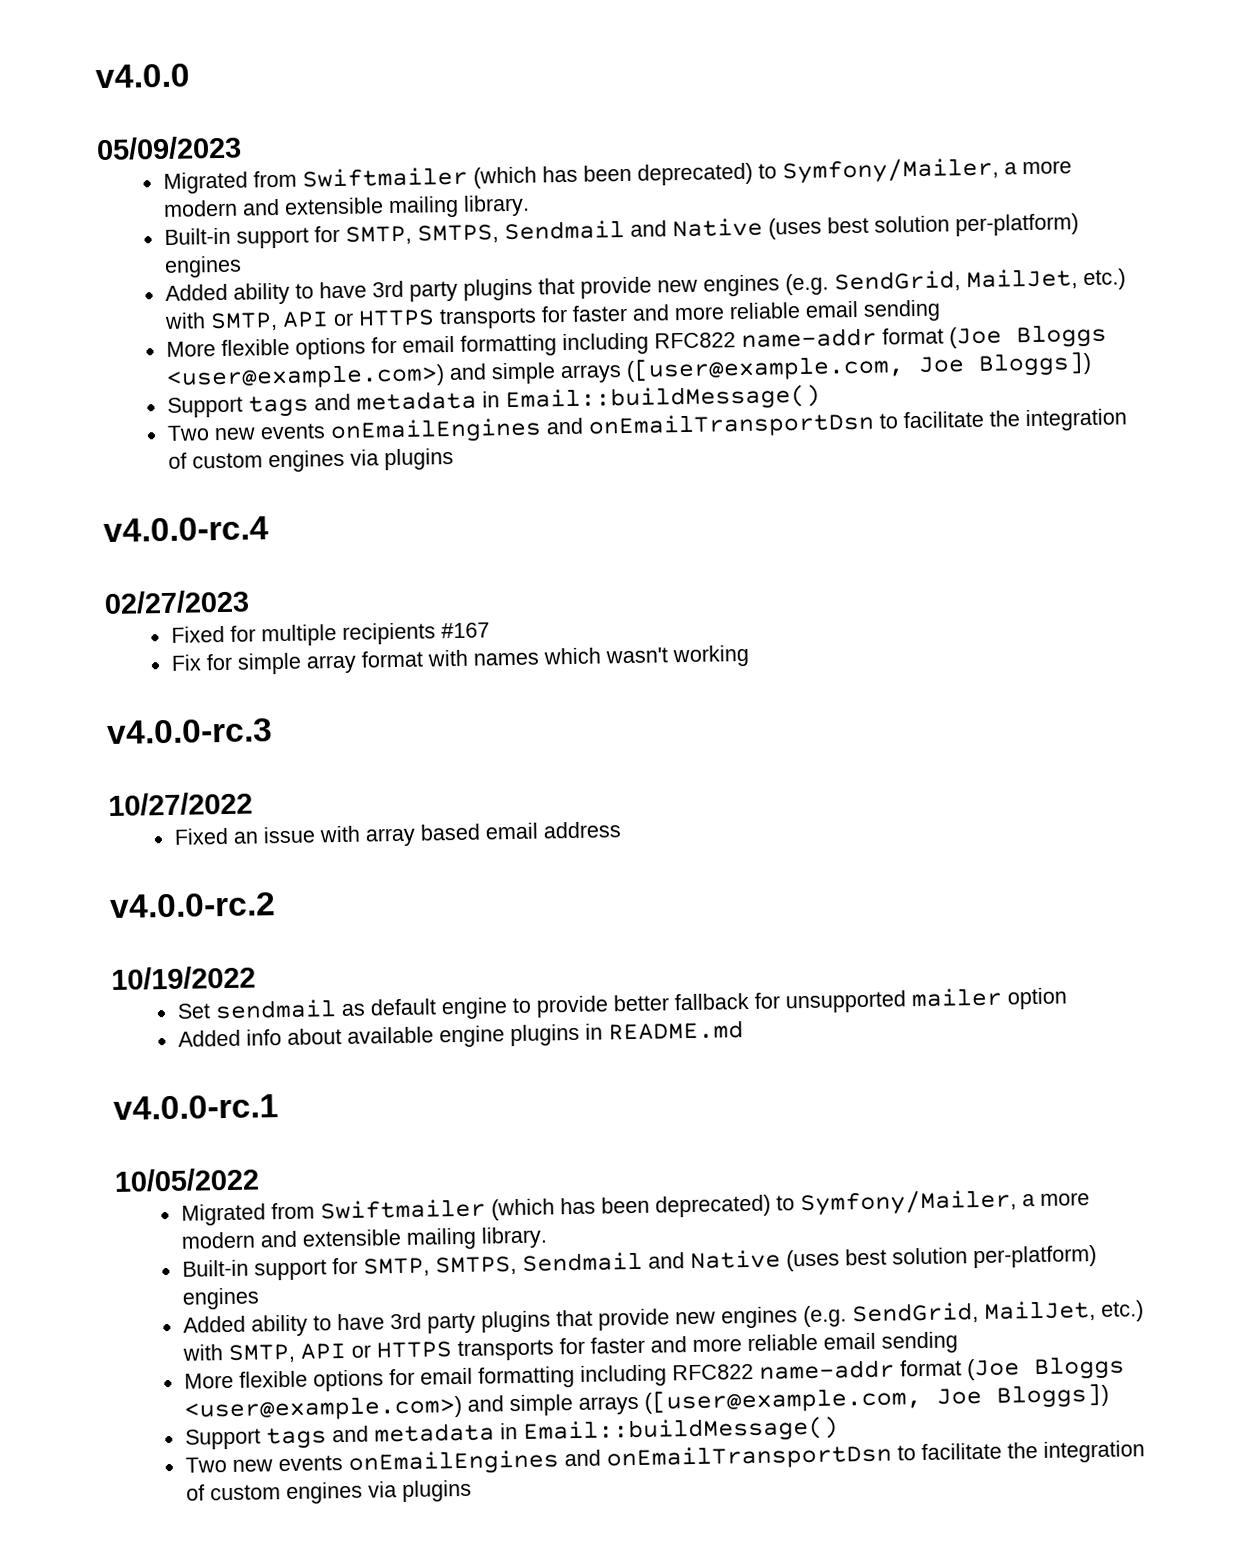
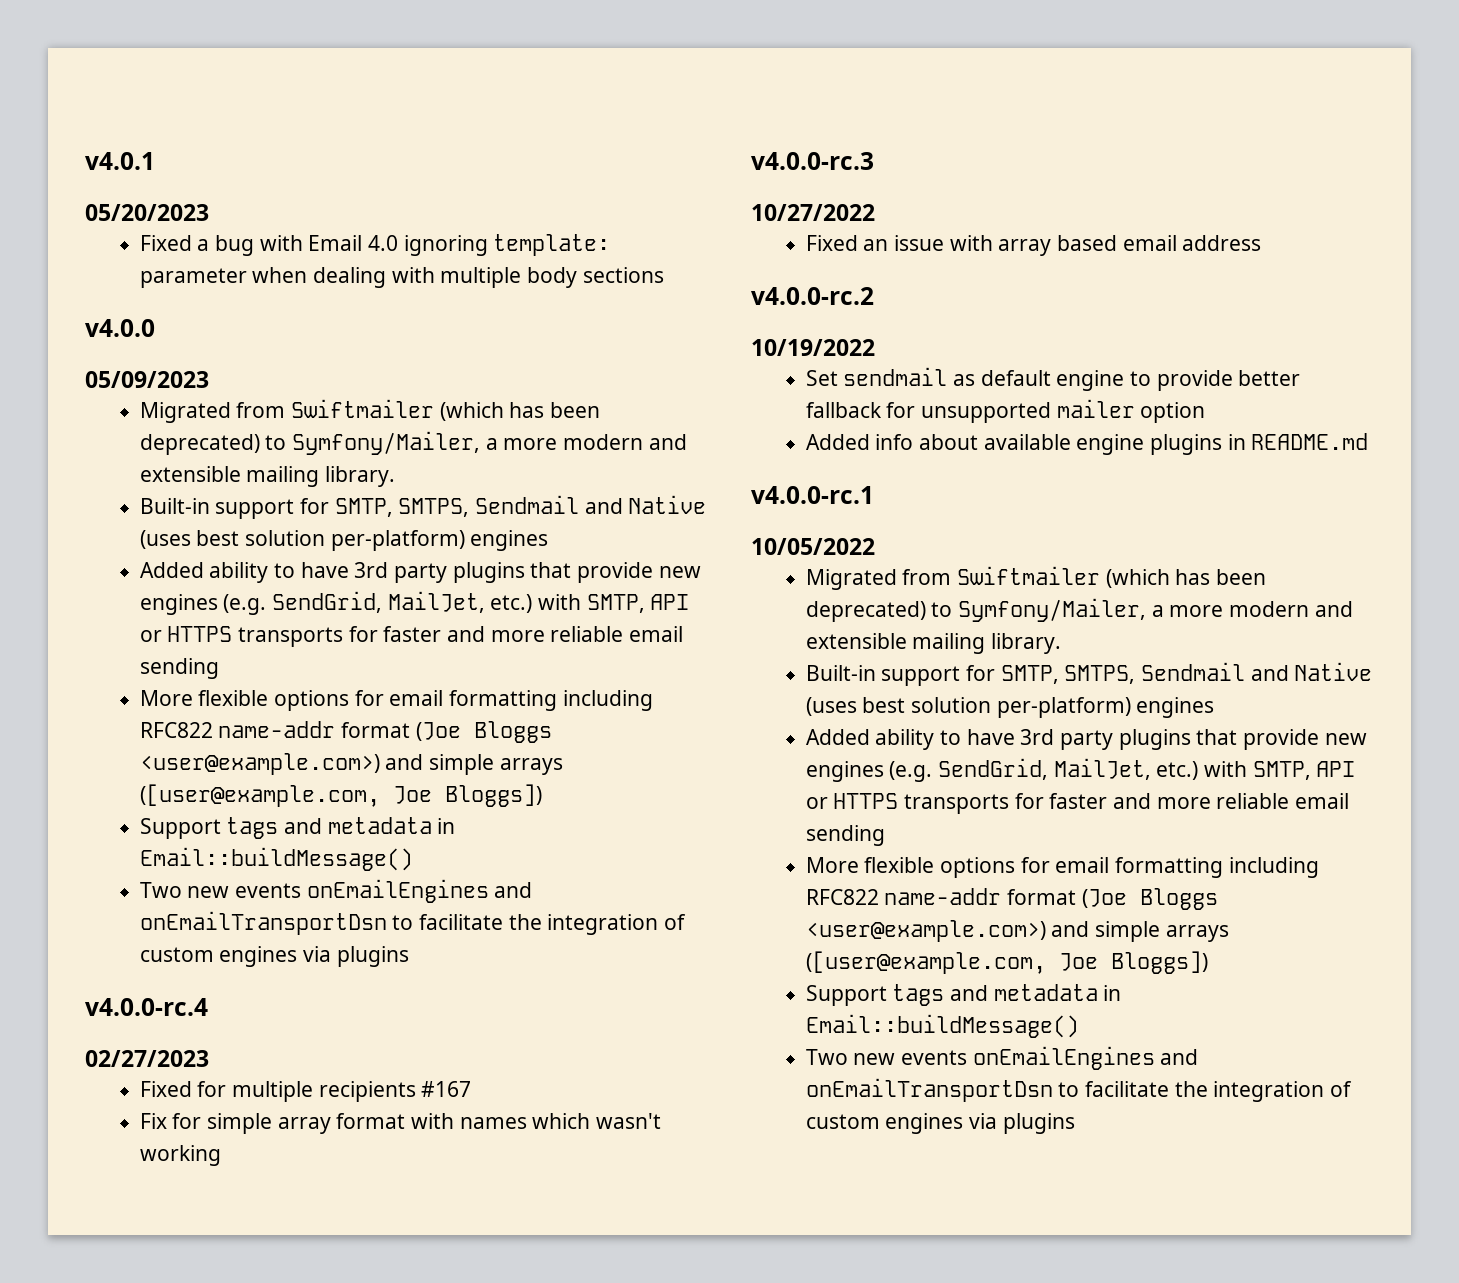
(95, 76) none -> [85,152,155,170] [85,204,209,221] [139,234,611,256] [139,267,664,288] v4.0.1 // 05/20/2023 // Fixed a bug with Email 4.0 ignoring template: parameter when dealing with multiple body sections //

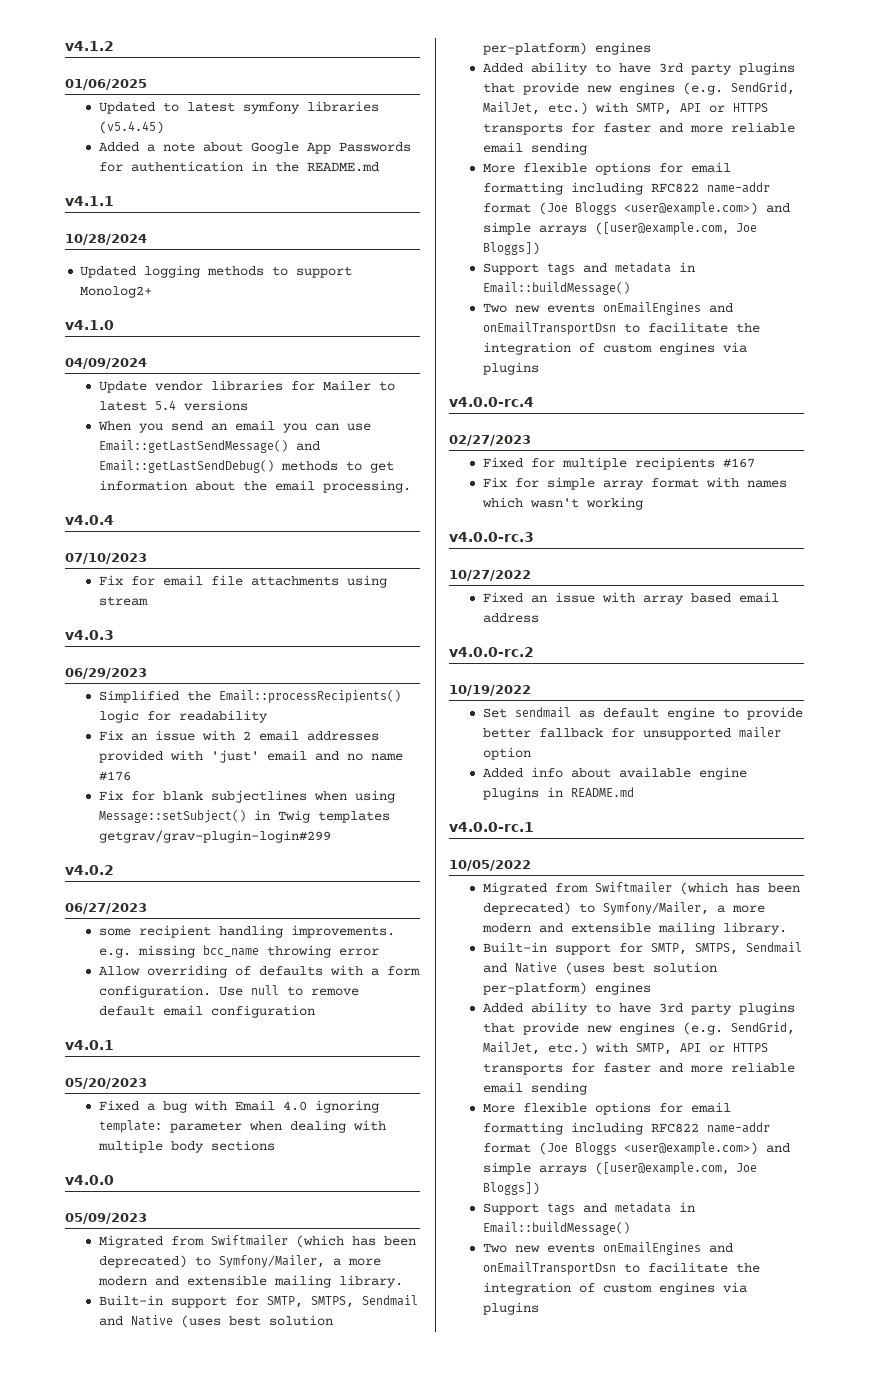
(85, 161) none -> [65,41,114,51] [65,79,147,90] [98,101,379,114] [98,121,164,134] [98,142,411,154] [98,161,379,172] [65,196,114,206] [65,234,147,245] [80,265,353,278] [80,286,153,298] [65,320,114,330] [65,358,147,369] [98,380,395,393] [98,400,248,411] [97,420,371,433] [98,440,320,453] [98,460,394,473] [98,480,411,493] [65,515,114,525] [65,553,147,564] [98,575,387,588] [98,596,148,606] [65,630,114,640] [65,668,147,679] [98,690,401,703] [98,710,268,723] [98,730,379,741] [98,750,403,763] [98,771,131,781] [98,790,395,803] [98,810,390,823] [98,830,331,843] [65,865,114,875] [65,903,147,914] [98,925,395,938] [98,945,379,958] [98,965,420,978] [98,985,359,998] [98,1005,315,1018] v4.1.2 // 01/06/2025 // Updated to latest symfony libraries (v5.4.45) // Added a note about Google App Passwords for authentication in the README.md // v4.1.1 // 10/28/2024 // Updated logging methods to support Monolog2+ // v4.1.0 // 04/09/2024 // Update vendor libraries for Mailer to latest 5.4 versions // When you send an email you can use Email::getLastSendMessage() and Email::getLastSendDebug() methods to get information about the email processing. // v4.0.4 // 07/10/2023 // Fix for email file attachments using stream // v4.0.3 // 06/29/2023 // Simplified the Email::processRecipients() logic for readability // Fix an issue with 2 email addresses provided with 'just' email and no name #176 // Fix for blank subjectlines when using Message::setSubject() in Twig templates getgrav/grav-plugin-login#299 // v4.0.2 // 06/27/2023 // some recipient handling improvements. e.g. missing bcc_name throwing error // Allow overriding of defaults with a form configuration. Use null to remove default email configuration //

